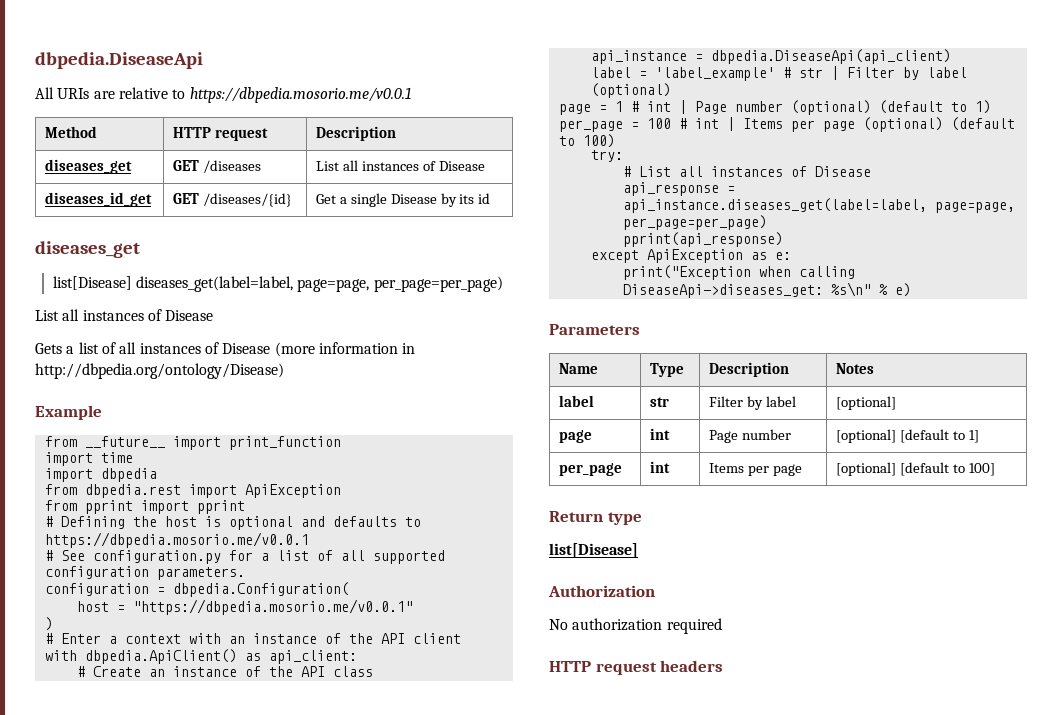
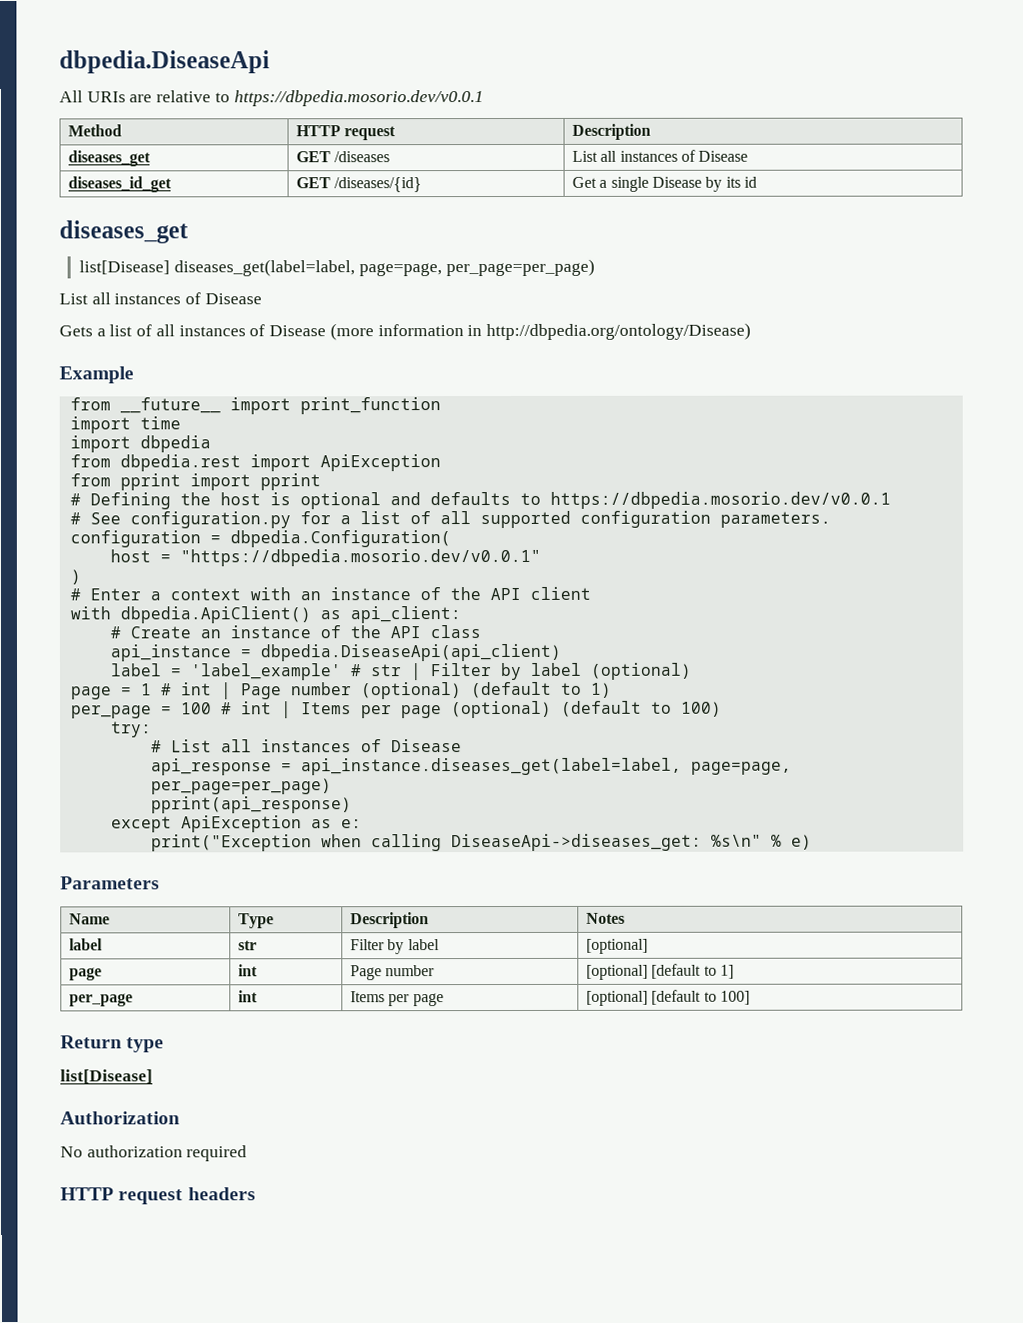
[189,87,411,103] https://dbpedia.mosorio.me/v0.0.1 -> [233,90,484,107] https://dbpedia.mosorio.dev/v0.0.1
[44,532,309,548] https://dbpedia.mosorio.me/v0.0.1 -> [549,491,891,509] https://dbpedia.mosorio.dev/v0.0.1
[132,599,413,615] "https://dbpedia.mosorio.me/v0.0.1" -> [179,548,541,567] "https://dbpedia.mosorio.dev/v0.0.1"

